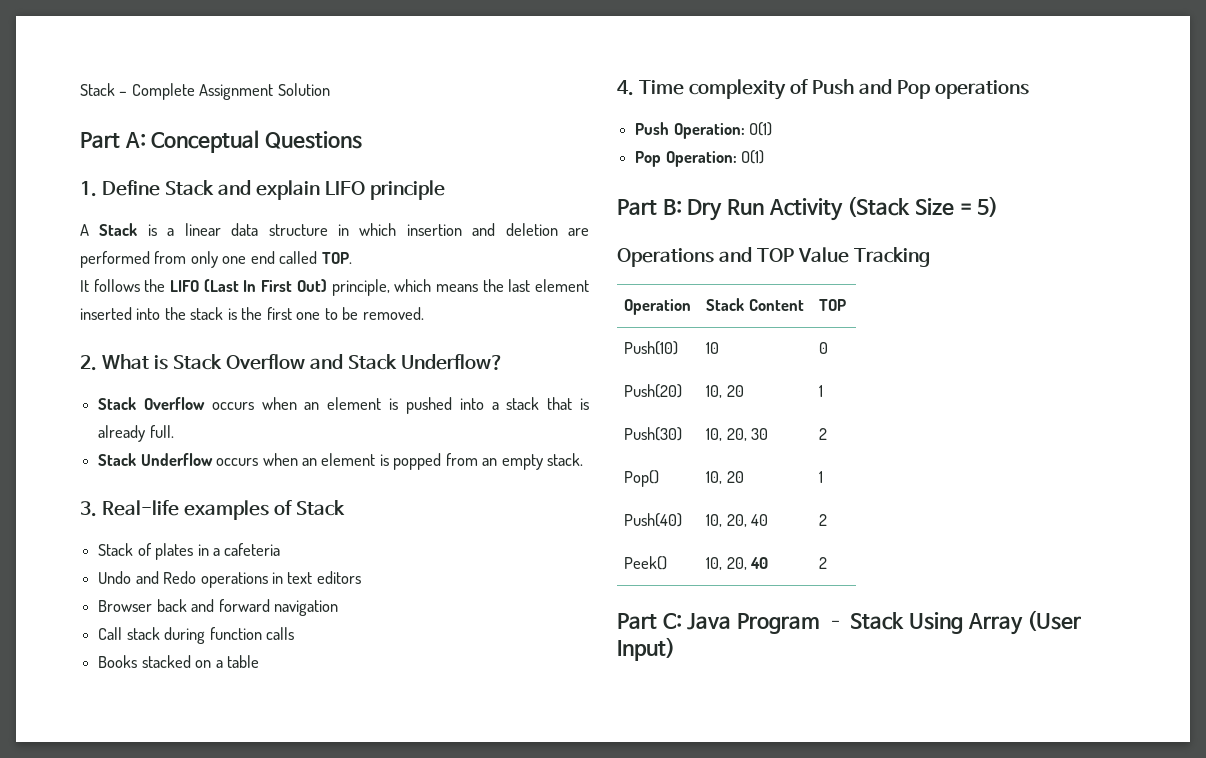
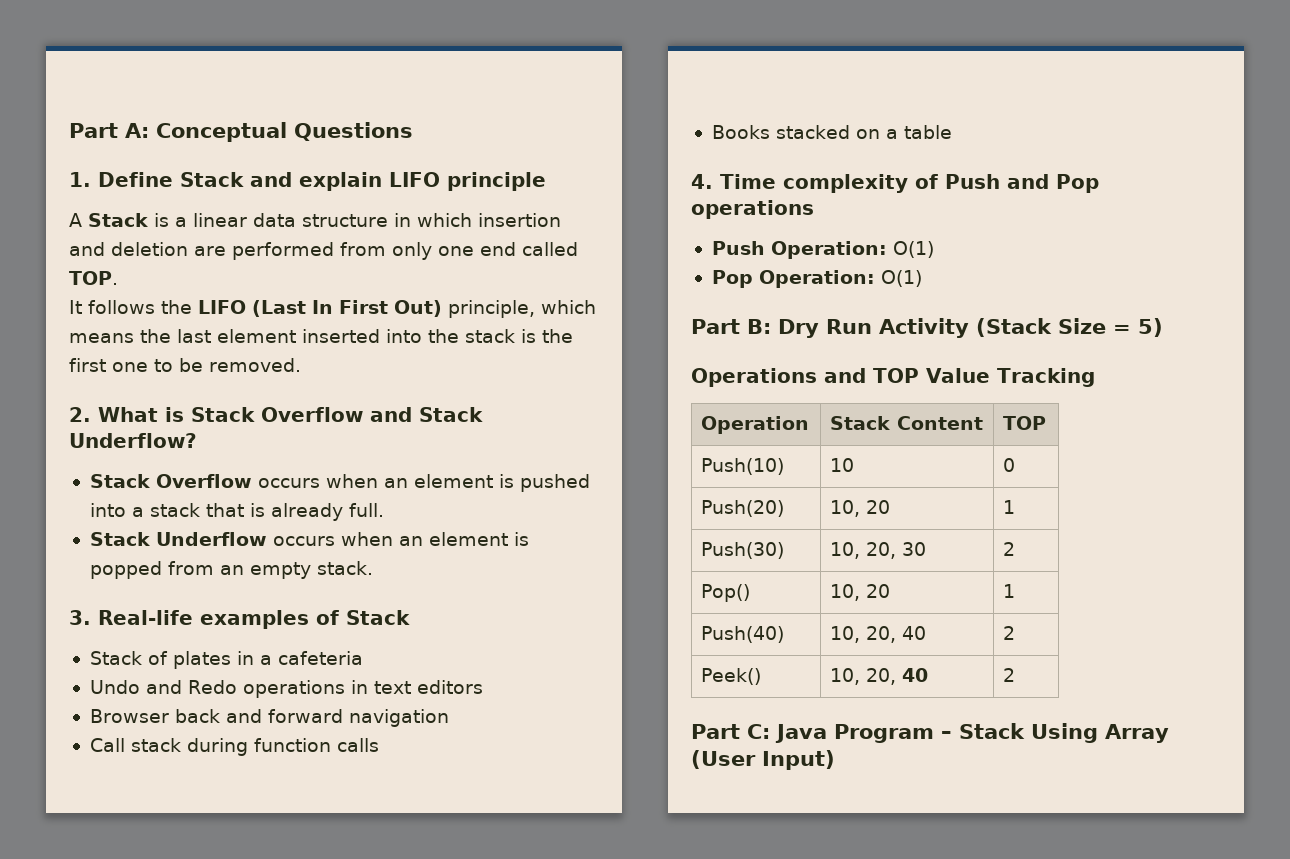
[80,83,330,100] Stack – Complete Assignment Solution // -> (69, 130) none

